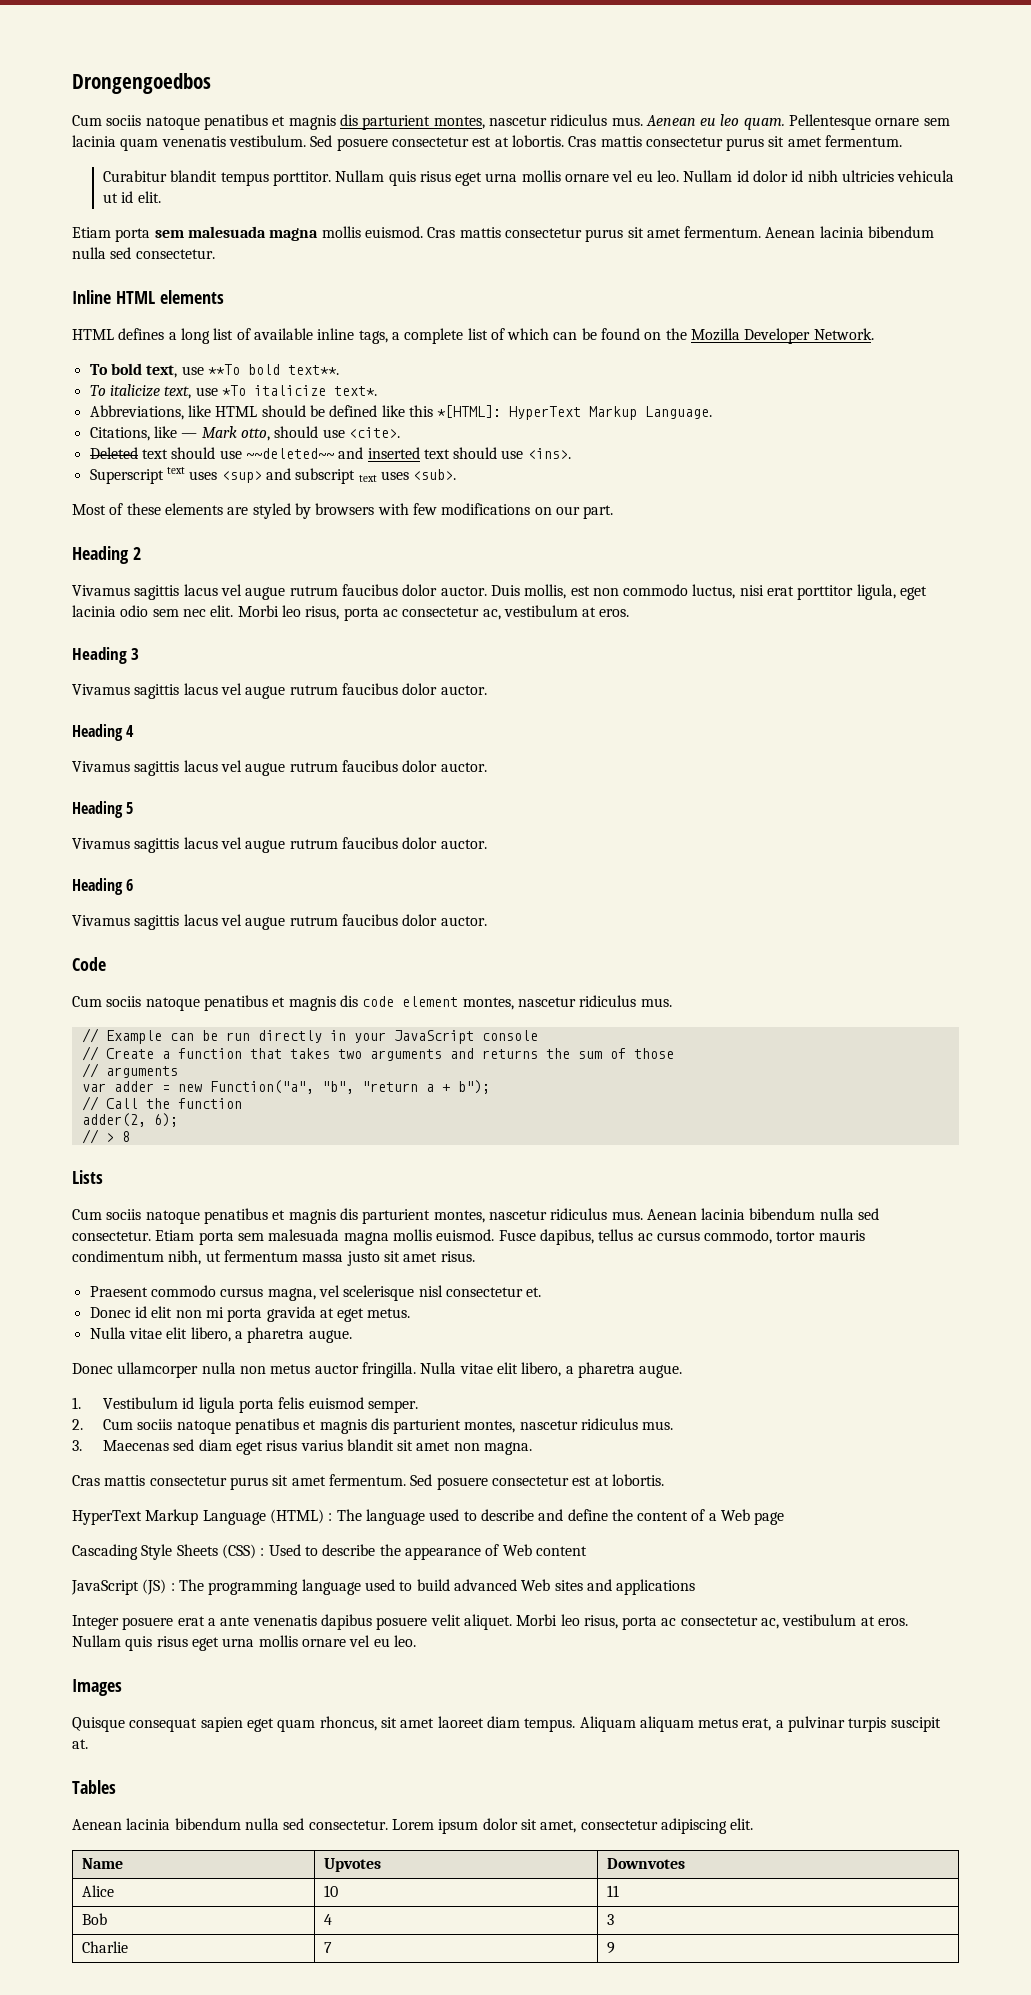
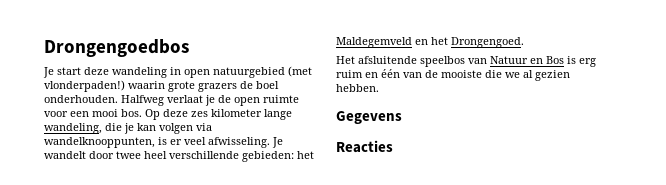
[72,114,950,130] [72,135,903,151] [102,170,955,186] [102,191,161,203] [72,226,935,242] [72,247,215,259] [72,290,224,304] [72,328,874,344] [89,363,339,378] [89,384,377,399] [89,405,713,420] [89,426,400,441] [89,447,571,459] [89,467,457,484] [72,503,614,519] [72,546,141,564] [72,584,928,600] [72,605,630,621] [72,647,140,664] [72,683,487,699] [72,724,135,741] [72,760,487,776] [72,801,134,818] [72,837,487,853] [72,878,134,895] [72,914,487,930] [72,957,106,971] [72,995,672,1011] [81,1028,538,1044] [81,1046,674,1061] [81,1063,178,1078] [81,1080,490,1094] [81,1096,242,1111] [81,1113,178,1127] [81,1129,130,1144] [72,1170,103,1184] [72,1208,880,1224] [72,1229,865,1245] [72,1250,475,1266] [89,1285,542,1301] [89,1306,411,1322] [89,1327,352,1343] [72,1362,683,1378] [72,1397,418,1413] [72,1418,674,1434] [72,1439,533,1455] [72,1474,664,1490] [72,1509,785,1525] [72,1544,587,1560] [71,1579,696,1595] [72,1614,909,1630] [72,1635,416,1651] [72,1679,122,1696] [72,1716,941,1732] [72,1739,88,1749] [72,1780,116,1794] [72,1818,754,1834] [81,1858,123,1869] [323,1858,381,1872] [606,1858,685,1869] [81,1885,114,1897] [323,1885,338,1897] [606,1885,619,1897] [81,1913,107,1925] [323,1914,332,1925] [606,1914,614,1925] [81,1941,128,1953] [323,1942,332,1953] [606,1942,615,1954] Cum sociis natoque penatibus et magnis dis parturient montes, nascetur ridiculus mus. Aenean eu leo quam. Pellentesque ornare sem lacinia quam venenatis vestibulum. Sed posuere consectetur est at lobortis. Cras mattis consectetur purus sit amet fermentum. // Curabitur blandit tempus porttitor. Nullam quis risus eget urna mollis ornare vel eu leo. Nullam id dolor id nibh ultricies vehicula ut id elit. // Etiam porta sem malesuada magna mollis euismod. Cras mattis consectetur purus sit amet fermentum. Aenean lacinia bibendum nulla sed consectetur. // Inline HTML elements // HTML defines a long list of available inline tags, a complete list of which can be found on the Mozilla Developer Network. // To bold text, use **To bold text**. // To italicize text, use *To italicize text*. // Abbreviations, like HTML should be defined like this *[HTML]: HyperText Markup Language. // Citations, like — Mark otto, should use <cite>. // Deleted text should use ~~deleted~~ and inserted text should use <ins>. // Superscript text uses <sup> and subscript text uses <sub>. // Most of these elements are styled by browsers with few modifications on our part. // Heading 2 // Vivamus sagittis lacus vel augue rutrum faucibus dolor auctor. Duis mollis, est non commodo luctus, nisi erat porttitor ligula, eget lacinia odio sem nec elit. Morbi leo risus, porta ac consectetur ac, vestibulum at eros. // Heading 3 // Vivamus sagittis lacus vel augue rutrum faucibus dolor auctor. // Heading 4 // Vivamus sagittis lacus vel augue rutrum faucibus dolor auctor. // Heading 5 // Vivamus sagittis lacus vel augue rutrum faucibus dolor auctor. // Heading 6 // Vivamus sagittis lacus vel augue rutrum faucibus dolor auctor. // Code // Cum sociis natoque penatibus et magnis dis code element montes, nascetur ridiculus mus. // // Example can be run directly in your JavaScript console // // Create a function that takes two arguments and returns the sum of those // // arguments // var adder = new Function("a", "b", "return a + b"); // // Call the function // adder(2, 6); // // > 8 // Lists // Cum sociis natoque penatibus et magnis dis parturient montes, nascetur ridiculus mus. Aenean lacinia bibendum nulla sed consectetur. Etiam porta sem malesuada magna mollis euismod. Fusce dapibus, tellus ac cursus commodo, tortor mauris condimentum nibh, ut fermentum massa justo sit amet risus. // Praesent commodo cursus magna, vel scelerisque nisl consectetur et. // Donec id elit non mi porta gravida at eget metus. // Nulla vitae elit libero, a pharetra augue. // Donec ullamcorper nulla non metus auctor fringilla. Nulla vitae elit libero, a pharetra augue. // 1. Vestibulum id ligula porta felis euismod semper. // 2. Cum sociis natoque penatibus et magnis dis parturient montes, nascetur ridiculus mus. // 3. Maecenas sed diam eget risus varius blandit sit amet non magna. // Cras mattis consectetur purus sit amet fermentum. Sed posuere consectetur est at lobortis. // HyperText Markup Language (HTML) : The language used to describe and define the content of a Web page // Cascading Style Sheets (CSS) : Used to describe the appearance of Web content // JavaScript (JS) : The programming language used to build advanced Web sites and applications // Integer posuere erat a ante venenatis dapibus posuere velit aliquet. Morbi leo risus, porta ac consectetur ac, vestibulum at eros. Nullam quis risus eget urna mollis ornare vel eu leo. // Images // Quisque consequat sapien eget quam rhoncus, sit amet laoreet diam tempus. Aliquam aliquam metus erat, a pulvinar turpis suscipit at. // Tables // Aenean lacinia bibendum nulla sed consectetur. Lorem ipsum dolor sit amet, consectetur adipiscing elit. // Name | Upvotes | Downvotes // Alice | 10 | 11 // Bob | 4 | 3 // Charlie | 7 | 9 -> [43,66,312,78] [44,80,279,92] [44,95,299,106] [44,109,292,120] [44,123,212,134] [44,137,283,148] [44,151,314,162] [336,37,524,48] [336,56,596,67] [336,69,570,81] [336,84,379,92] [336,111,402,124] [336,140,393,153] Je start deze wandeling in open natuurgebied (met vlonderpaden!) waarin grote grazers de boel onderhouden. Halfweg verlaat je de open ruimte voor een mooi bos. Op deze zes kilometer lange wandeling, die je kan volgen via wandelknooppunten, is er veel afwisseling. Je wandelt door twee heel verschillende gebieden: het Maldegemveld en het Drongengoed. // Het afsluitende speelbos van Natuur en Bos is erg ruim en één van de mooiste die we al gezien hebben. // Gegevens // Reacties

